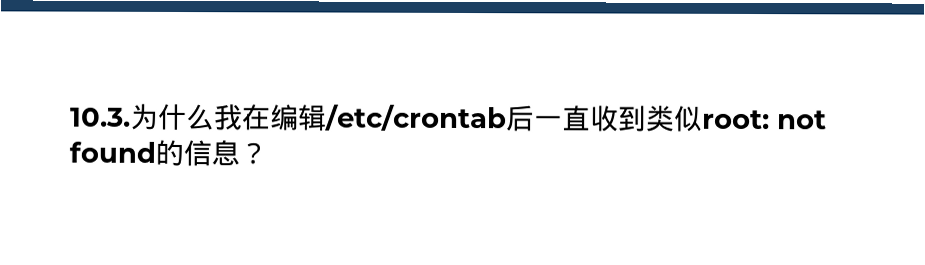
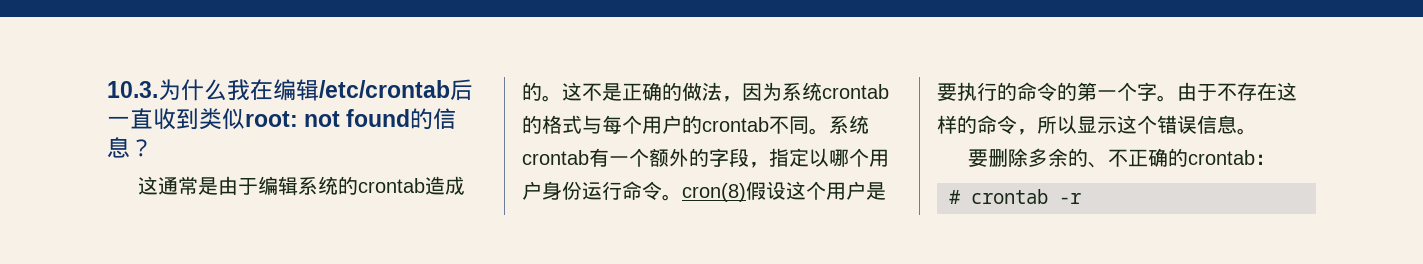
(268, 153) none -> [137,176,465,196] [522,82,889,102] [522,115,869,135] [522,148,889,168] [522,181,886,202] [937,82,1297,102] [937,115,1257,135] [967,148,1275,168] [949,189,1081,204] // 这通常是由于编辑系统的crontab造成的。这不是正确的做法，因为系统crontab的格式与每个用户的crontab不同。系统crontab有一个额外的字段，指定以哪个用户身份运行命令。cron(8)假设这个用户是要执行的命令的第一个字。由于不存在这样的命令，所以显示这个错误信息。 // 要删除多余的、不正确的crontab： // # crontab -r

